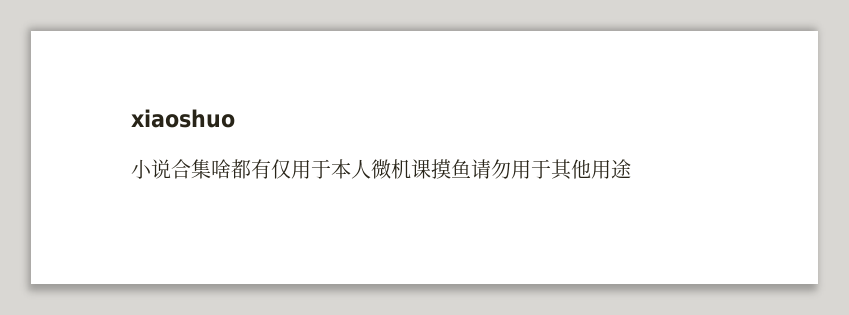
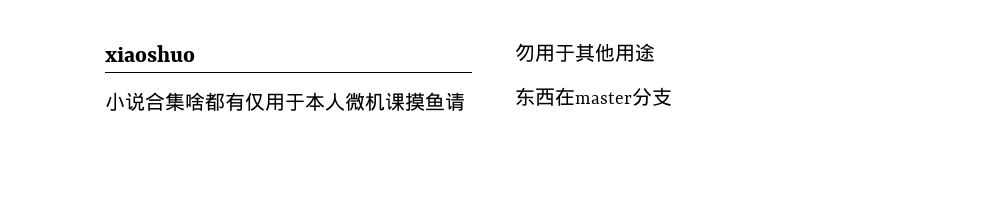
(631, 169) none -> [515,87,672,106] // 东西在master分支

